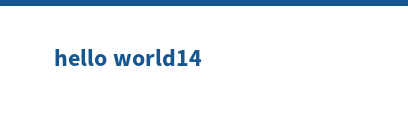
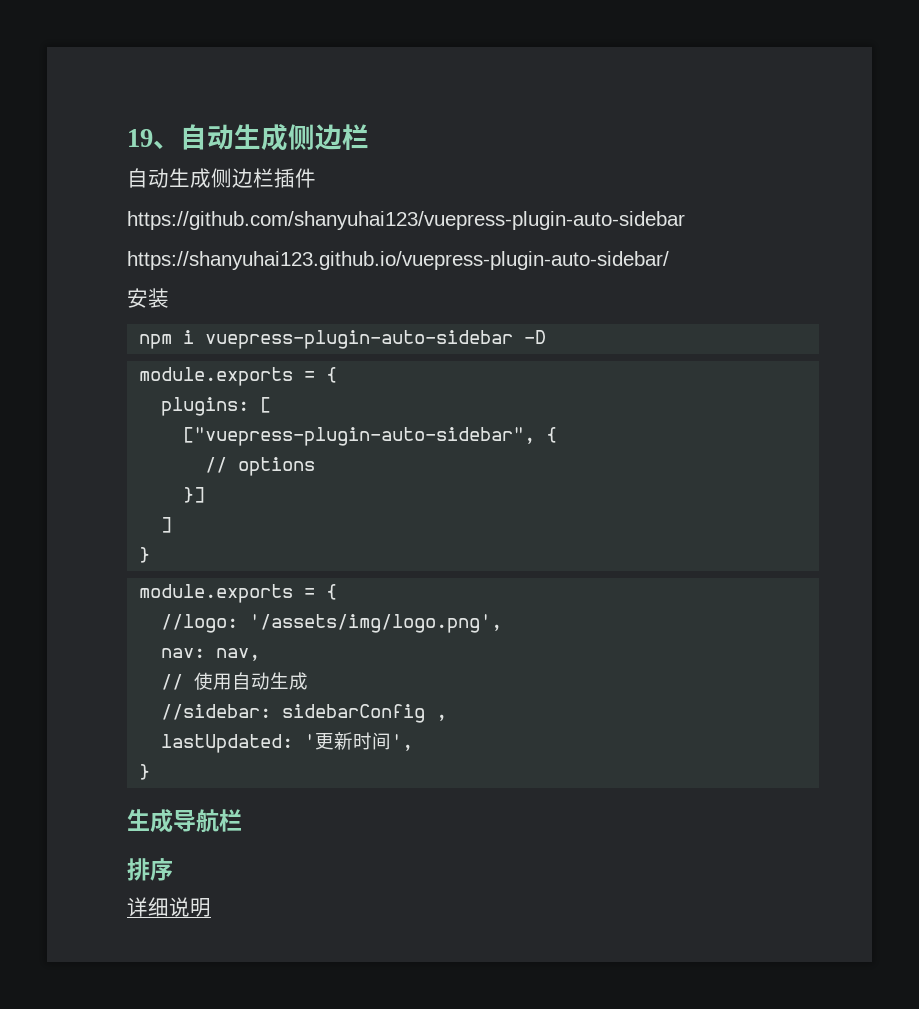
[54,49,203,67] hello world14 -> [127,124,369,151] [127,168,316,188] [127,211,685,230] [127,251,669,270] [127,288,169,308] [139,330,547,349] [139,367,338,386] [161,397,272,416] [183,427,558,446] [205,457,316,476] [183,487,206,503] [161,517,173,533] [139,547,151,563] [139,584,338,603] [161,614,503,633] [161,648,261,661] [161,672,309,690] [161,704,448,723] [161,732,414,753] [139,764,151,780] [127,809,242,833] [127,858,173,881] [127,897,211,917] 19、自动生成侧边栏 // 自动生成侧边栏插件 // https://github.com/shanyuhai123/vuepress-plugin-auto-sidebar // https://shanyuhai123.github.io/vuepress-plugin-auto-sidebar/ // 安装 // npm i vuepress-plugin-auto-sidebar -D // module.exports = { // plugins: [ // ["vuepress-plugin-auto-sidebar", { // // options // }] // ] // } // module.exports = { // //logo: '/assets/img/logo.png', // nav: nav, // // 使用自动生成 // //sidebar: sidebarConfig , // lastUpdated: '更新时间', // } // 生成导航栏 // 排序 // 详细说明

